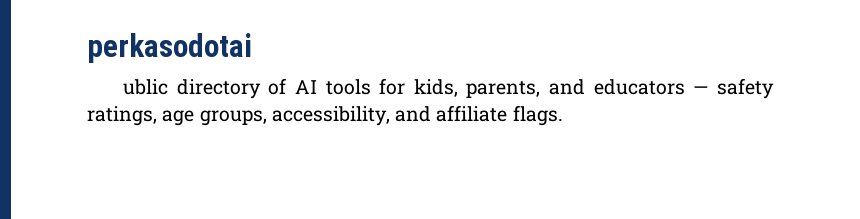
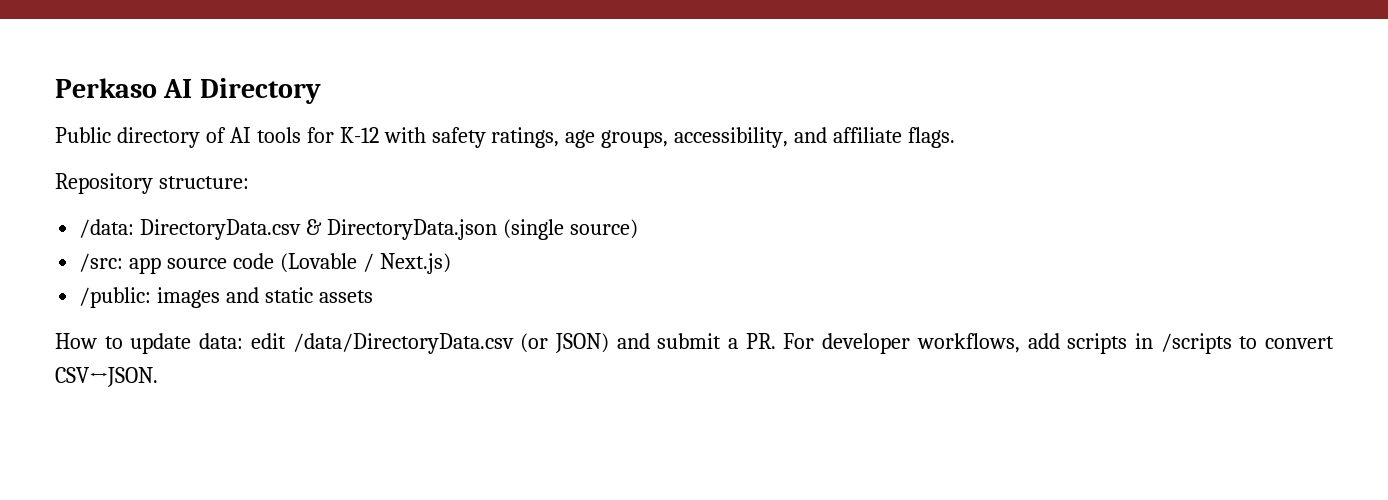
[87,33,252,63] [122,79,168,95] perkasodotai // ublic -> [55,78,321,104] [55,127,111,143] Perkaso AI Directory // Public
[413,79,709,98] kids, parents, and educators — -> [339,127,426,143] K-12 with
(563, 115) none -> [55,173,249,194] [79,219,638,240] [79,253,451,274] [79,287,373,308] [55,333,1335,354] [55,367,158,387] // Repository structure: // /data: DirectoryData.csv & DirectoryData.json (single source) // /src: app source code (Lovable / Next.js) // /public: images and static assets // How to update data: edit /data/DirectoryData.csv (or JSON) and submit a PR. For developer workflows, add scripts in /scripts to convert CSV↔JSON.

